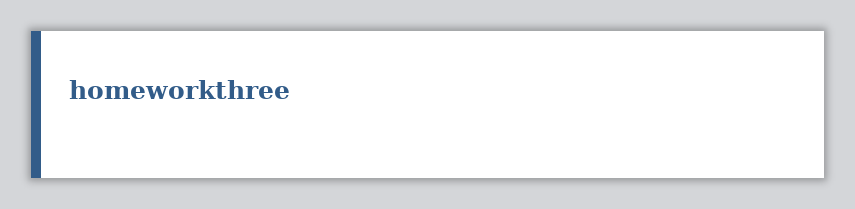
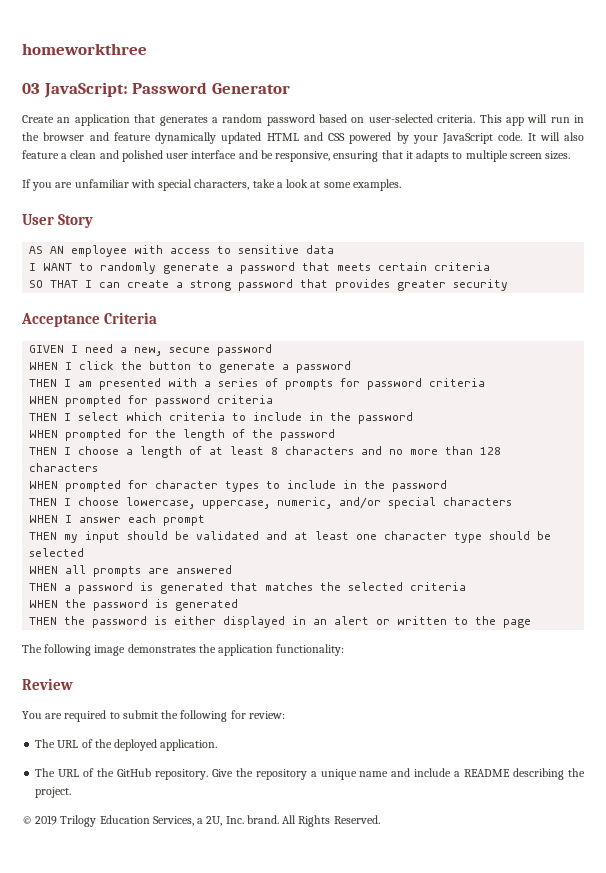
(290, 89) none -> [22,82,290,98] [22,114,584,126] [22,132,584,144] [22,150,571,162] [22,179,401,191] [22,214,94,228] [29,245,335,257] [29,262,491,274] [29,279,509,291] [21,312,158,327] [29,344,273,356] [29,361,352,373] [29,378,486,390] [29,395,274,407] [29,412,414,424] [29,429,336,441] [29,446,502,458] [29,463,99,472] [29,480,448,492] [29,497,513,509] [29,514,206,526] [29,531,552,543] [29,548,85,557] [29,565,233,577] [29,582,467,594] [29,599,239,611] [29,616,532,628] [22,644,345,656] [22,678,73,690] [22,710,285,722] [35,739,218,751] [35,768,585,780] [35,787,72,798] [22,815,380,827] // 03 JavaScript: Password Generator // Create an application that generates a random password based on user-selected criteria. This app will run in the browser and feature dynamically updated HTML and CSS powered by your JavaScript code. It will also feature a clean and polished user interface and be responsive, ensuring that it adapts to multiple screen sizes. // If you are unfamiliar with special characters, take a look at some examples. // User Story // AS AN employee with access to sensitive data // I WANT to randomly generate a password that meets certain criteria // SO THAT I can create a strong password that provides greater security // Acceptance Criteria // GIVEN I need a new, secure password // WHEN I click the button to generate a password // THEN I am presented with a series of prompts for password criteria // WHEN prompted for password criteria // THEN I select which criteria to include in the password // WHEN prompted for the length of the password // THEN I choose a length of at least 8 characters and no more than 128 characters // WHEN prompted for character types to include in the password // THEN I choose lowercase, uppercase, numeric, and/or special characters // WHEN I answer each prompt // THEN my input should be validated and at least one character type should be selected // WHEN all prompts are answered // THEN a password is generated that matches the selected criteria // WHEN the password is generated // THEN the password is either displayed in an alert or written to the page // The following image demonstrates the application functionality: // Review // You are required to submit the following for review: // The URL of the deployed application. // The URL of the GitHub repository. Give the repository a unique name and include a README describing the project. // © 2019 Trilogy Education Services, a 2U, Inc. brand. All Rights Reserved.

